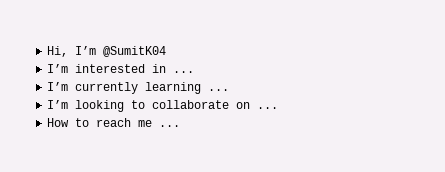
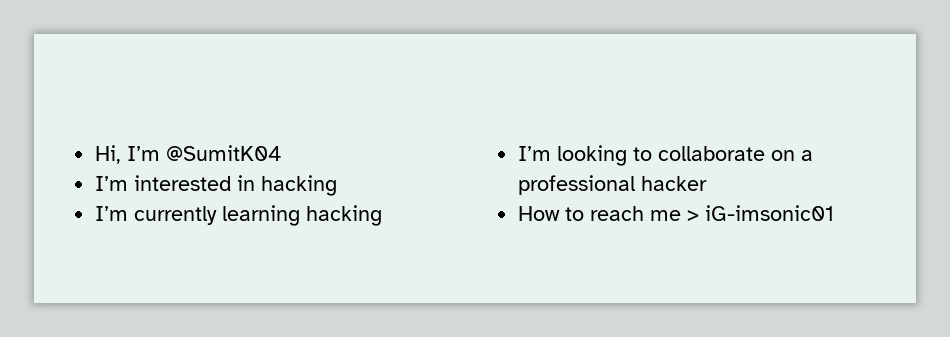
[173,71,195,73] ... -> [261,175,338,196] hacking
[208,89,230,91] ... -> [306,205,383,226] hacking
[257,107,279,109] ... -> [801,150,814,161] [518,175,708,195] a professional hacker
[159,125,181,127] ... -> [687,205,835,221] > iG-imsonic01

